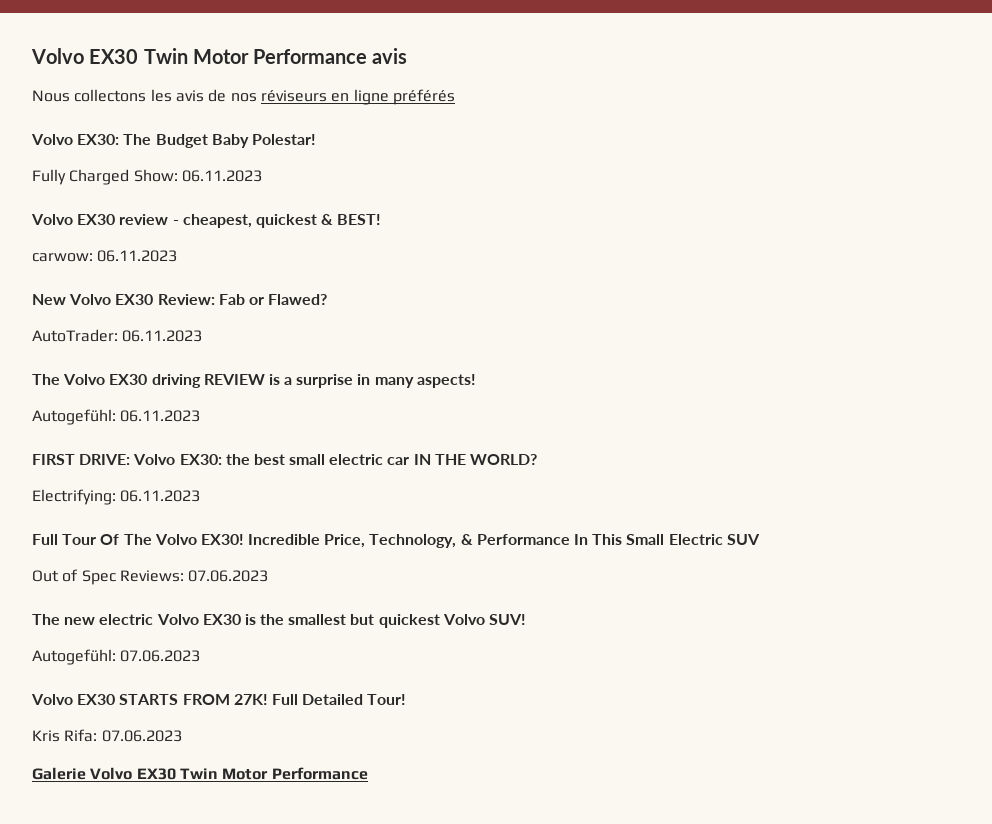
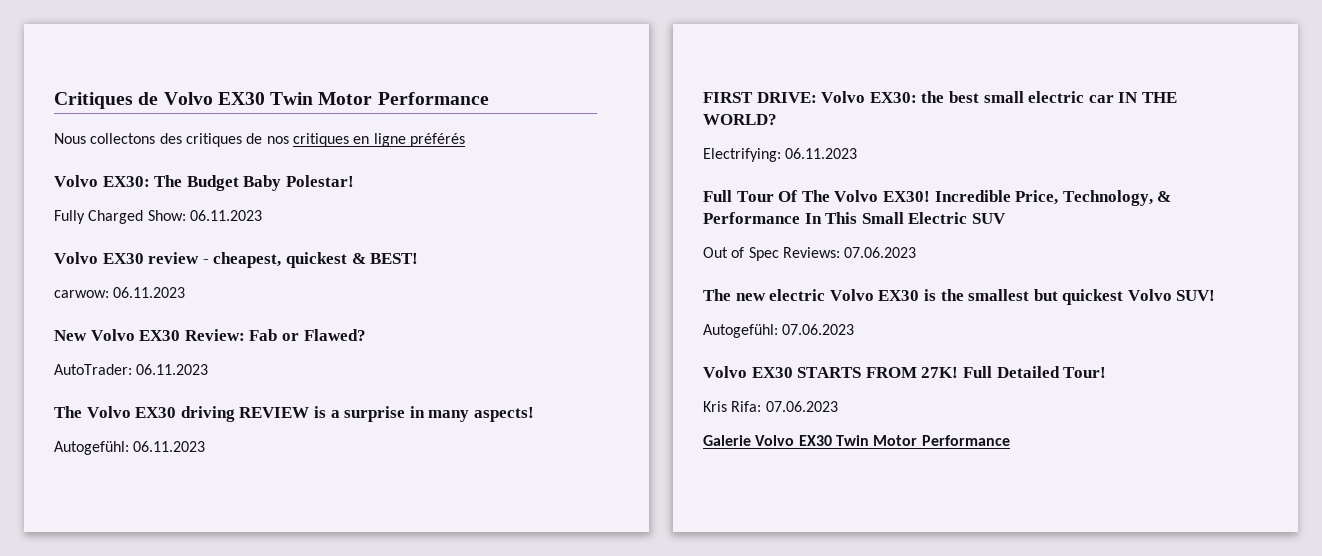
[31,48,408,64] Volvo EX30 Twin Motor Performance avis -> [54,92,489,109] Critiques de Volvo EX30 Twin Motor Performance
[150,89,204,102] les avis -> [159,133,242,147] des critiques
[260,90,327,102] réviseurs -> [292,133,349,147] critiques

